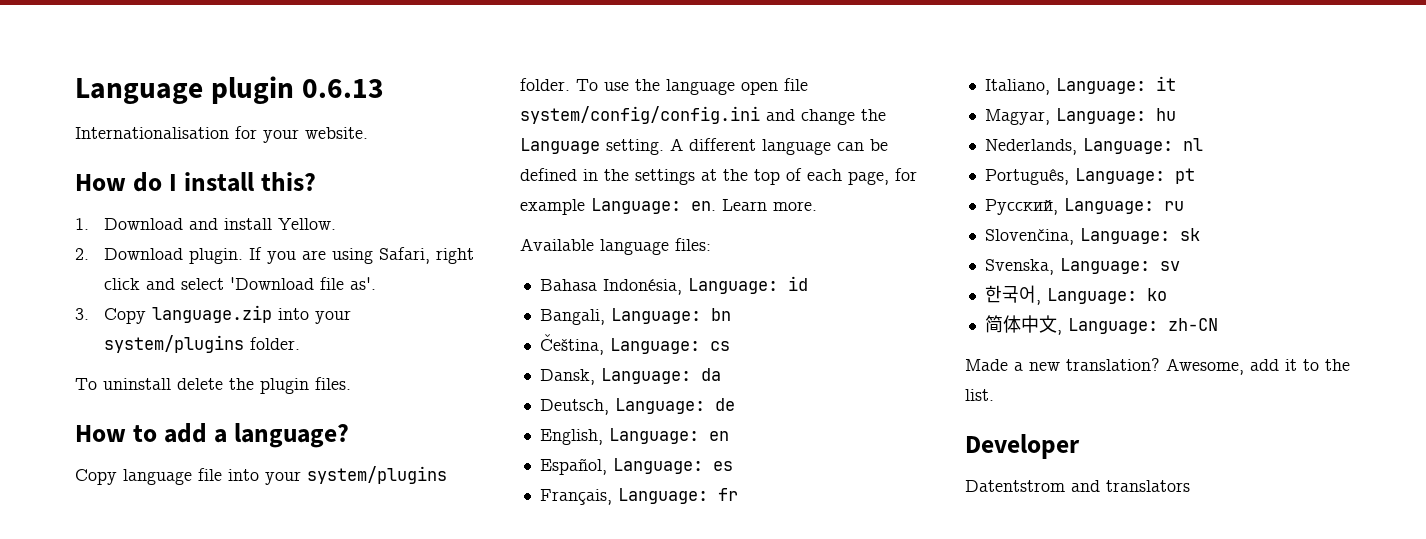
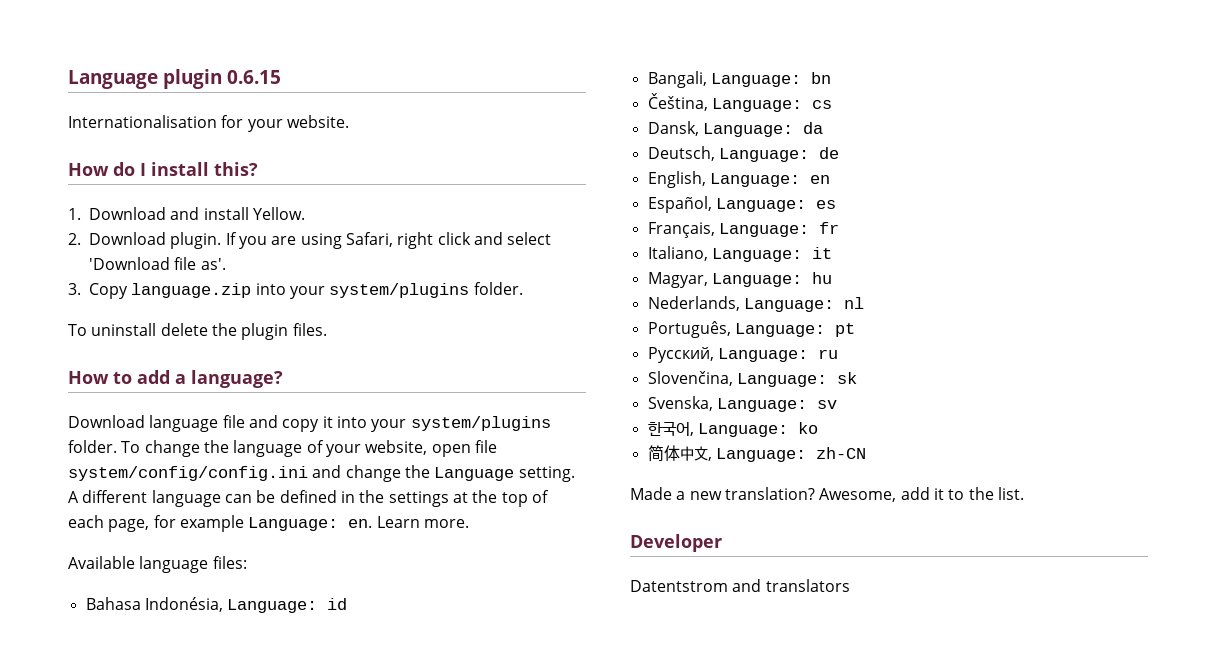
[301,79,384,98] 0.6.13 -> [227,70,281,84] 0.6.15
[75,469,117,485] Copy -> [68,415,145,428] Download
(222, 474) none -> [248,415,333,432] and copy it
[604,82,629,91] use -> [144,440,200,457] change
(735, 87) none -> [306,440,428,457] of your website,

